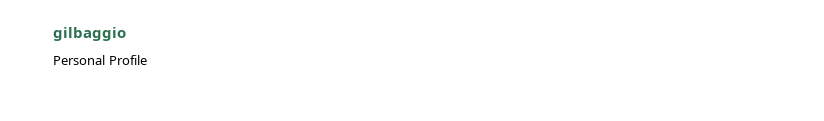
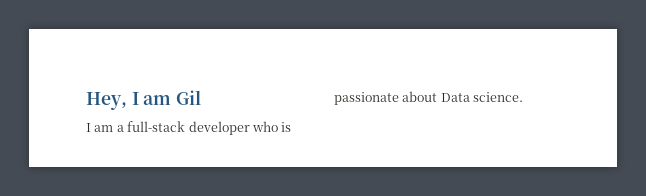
[53,27,126,41] [53,55,147,65] gilbaggio // Personal Profile -> [86,90,202,110] [86,121,292,135] [334,91,524,105] Hey, I am Gil // I am a full-stack developer who is passionate about Data science.

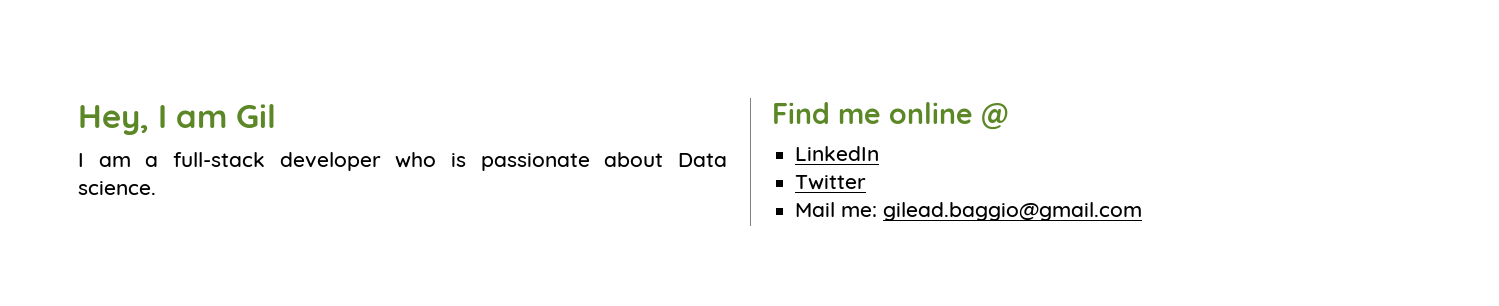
(524, 97) none -> [772,102,1008,130] [795,146,880,161] [795,175,867,190] [795,202,1143,221] // Find me online @ // LinkedIn // Twitter // Mail me: gilead.baggio@gmail.com

